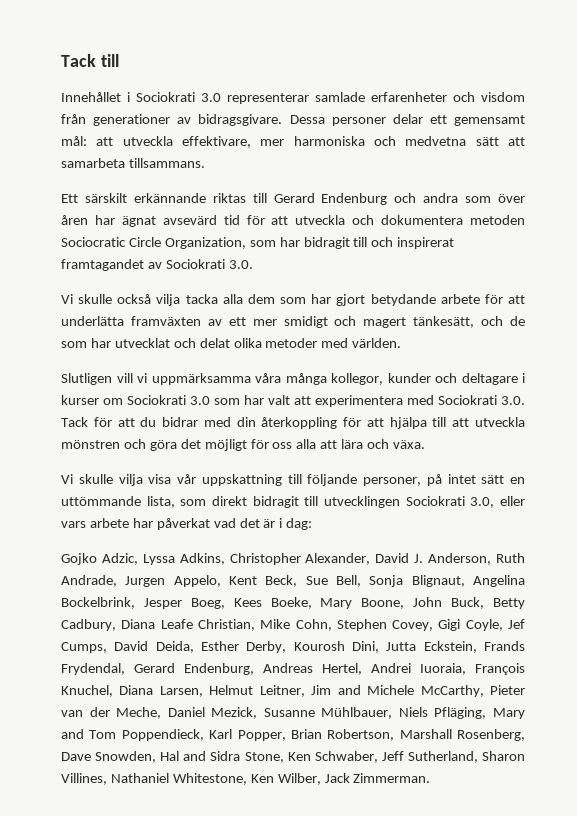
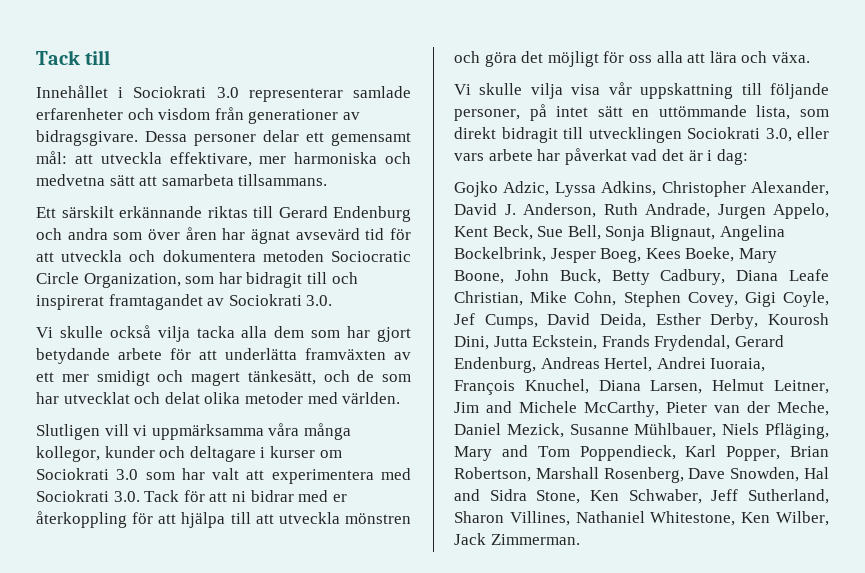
[140,417,157,427] du -> [231,491,246,502] ni
[236,417,256,427] din -> [332,494,347,502] er

